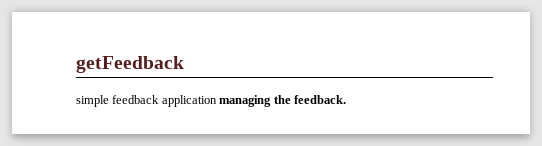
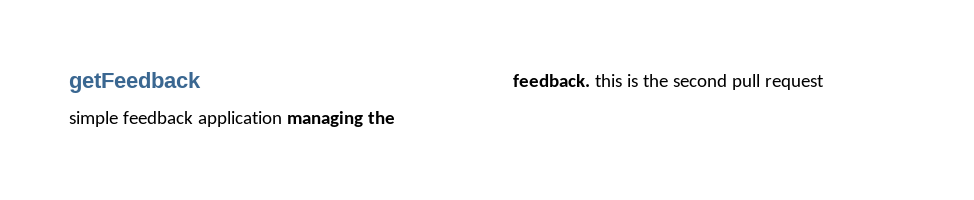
(346, 99) none -> [594,74,824,90] this is the second pull request

